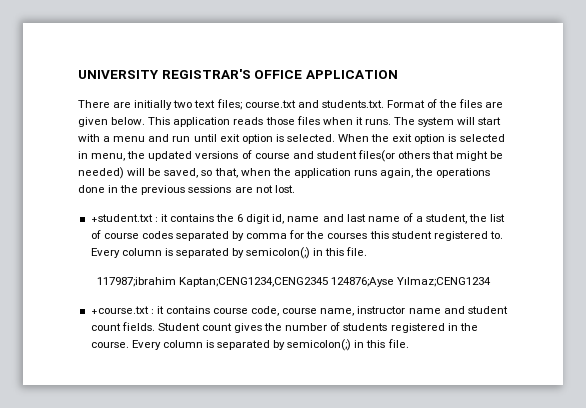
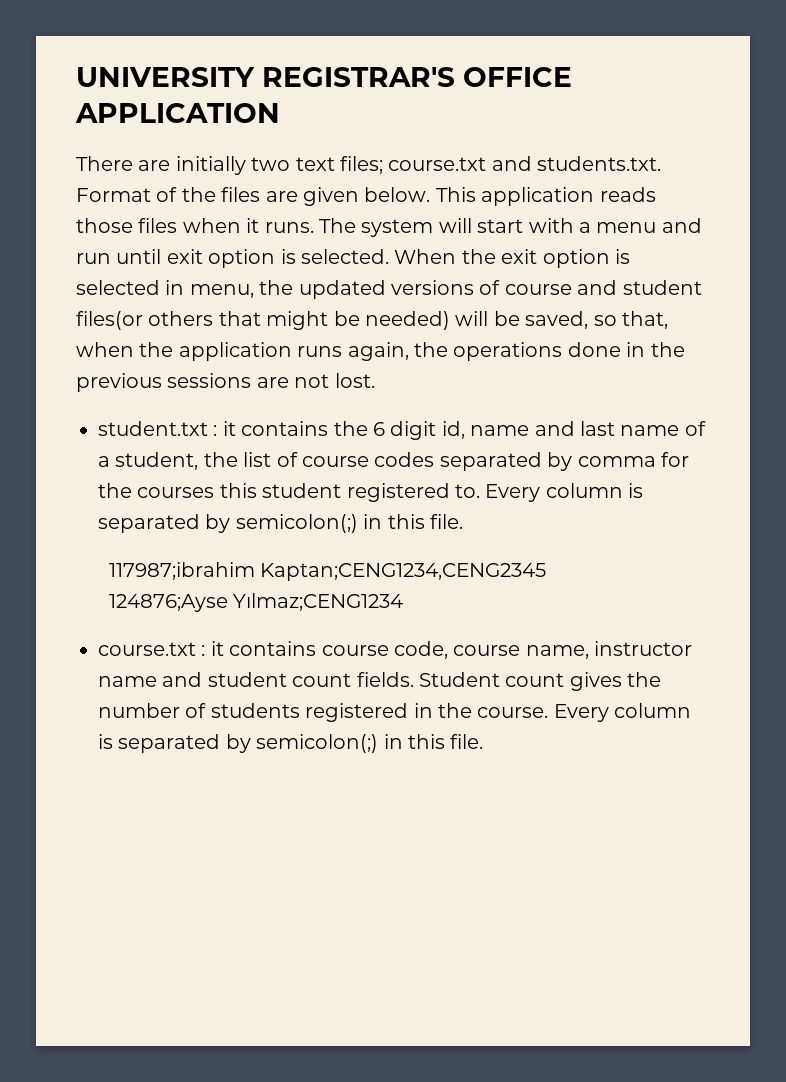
[90,214,153,222] +student.txt -> [98,421,208,436] student.txt
(329, 282) none -> (547, 572) //
[90,306,149,314] +course.txt -> [98,642,196,656] course.txt

